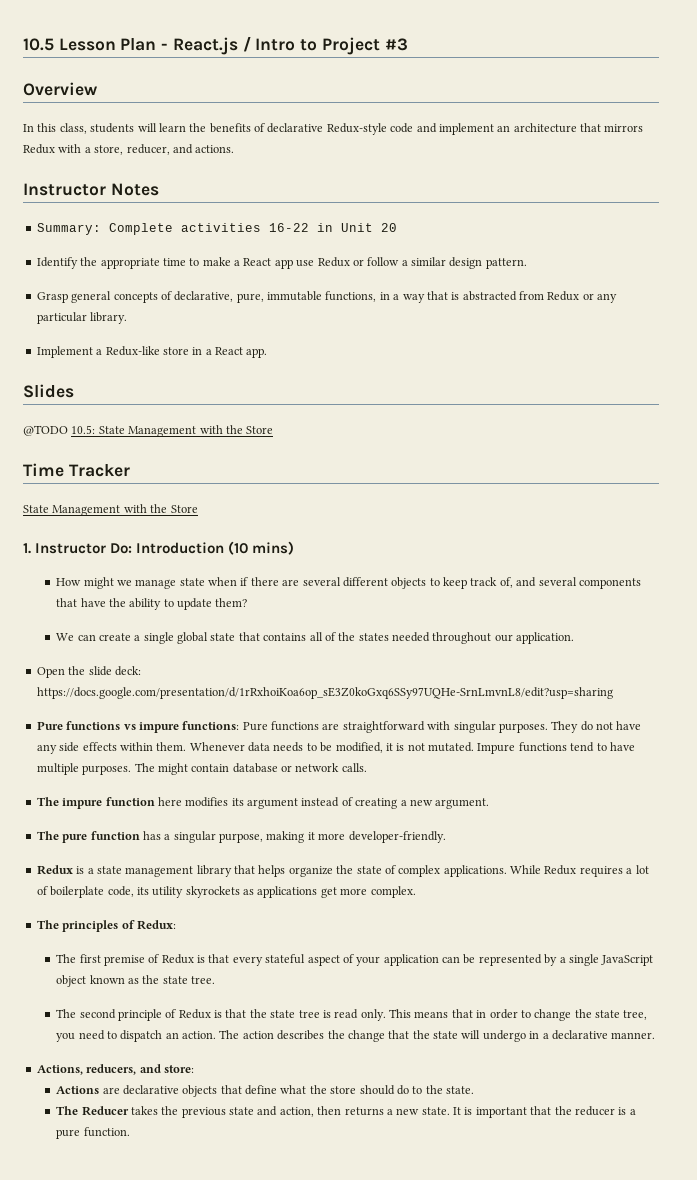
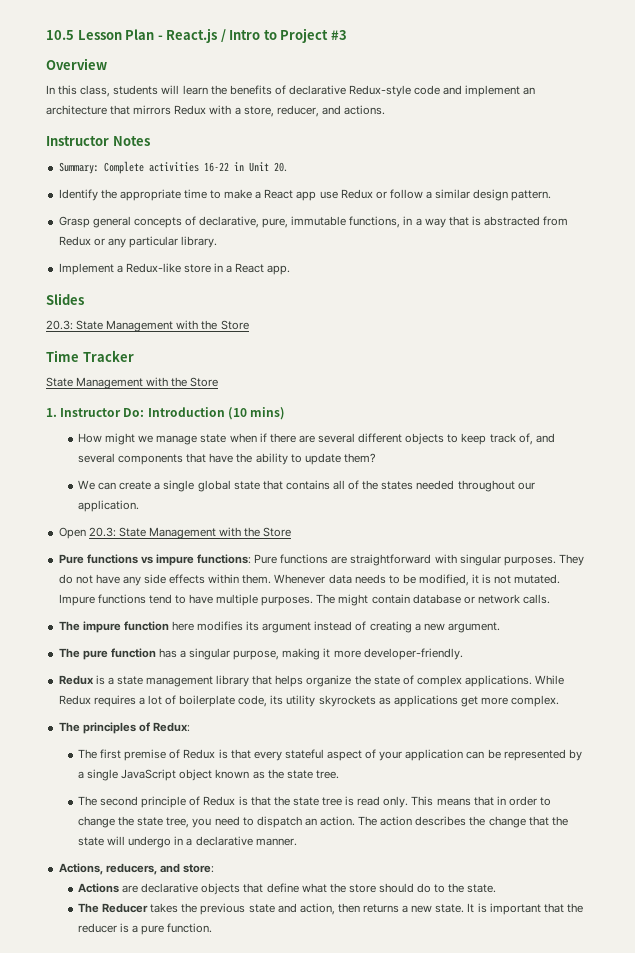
[380,223,397,232] 20 -> [273,162,287,172] 20.
[23,425,96,436] @TODO 10.5: -> [46,320,73,330] 20.3:
[68,666,141,676] [36,687,613,699] the slide deck: https://docs.google.com/presentation/d/1rRxhoiKoa6op_sE3Z0koGxq6SSy97UQHe-SrnLmvnL8/edit?usp=sharing -> [88,527,292,539] 20.3: State Management with the Store

